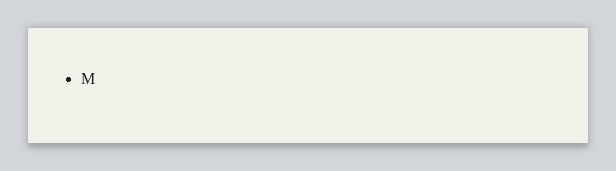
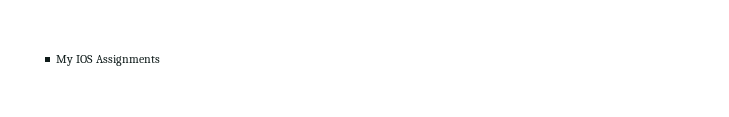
[80,73,95,84] M -> [56,55,160,66] My IOS Assignments

